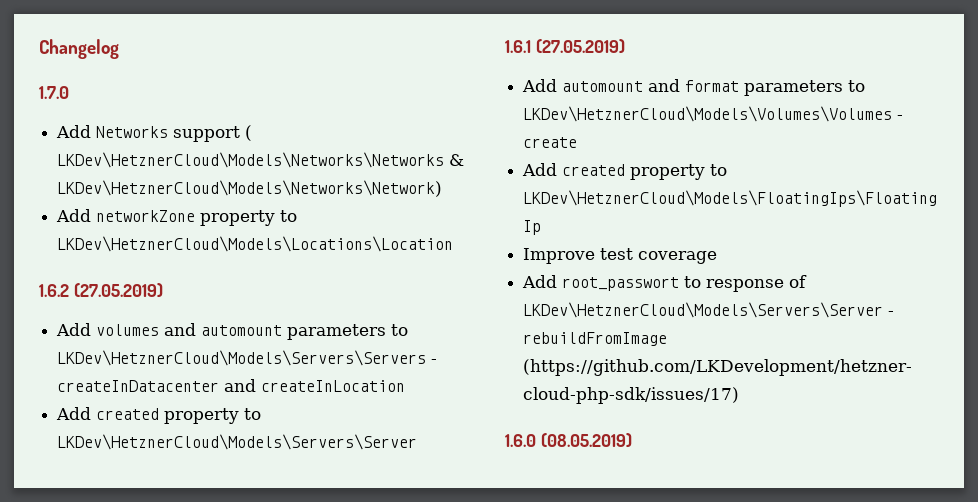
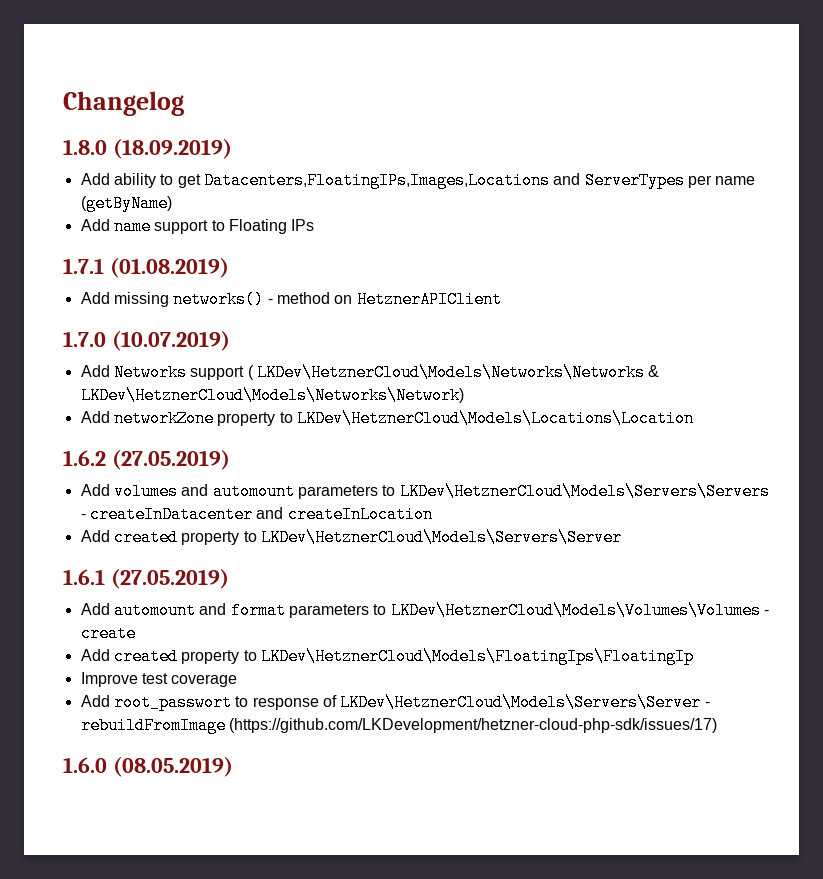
(119, 49) none -> [63,138,232,159] [80,172,756,189] [80,195,172,212] [80,218,315,235] [63,257,229,278] [80,291,502,308] // 1.8.0 (18.09.2019) // Add ability to get Datacenters,FloatingIPs,Images,Locations and ServerTypes per name (getByName) // Add name support to Floating IPs // 1.7.1 (01.08.2019) // Add missing networks() - method on HetznerAPIClient
(69, 92) none -> [111,330,230,351] (10.07.2019)

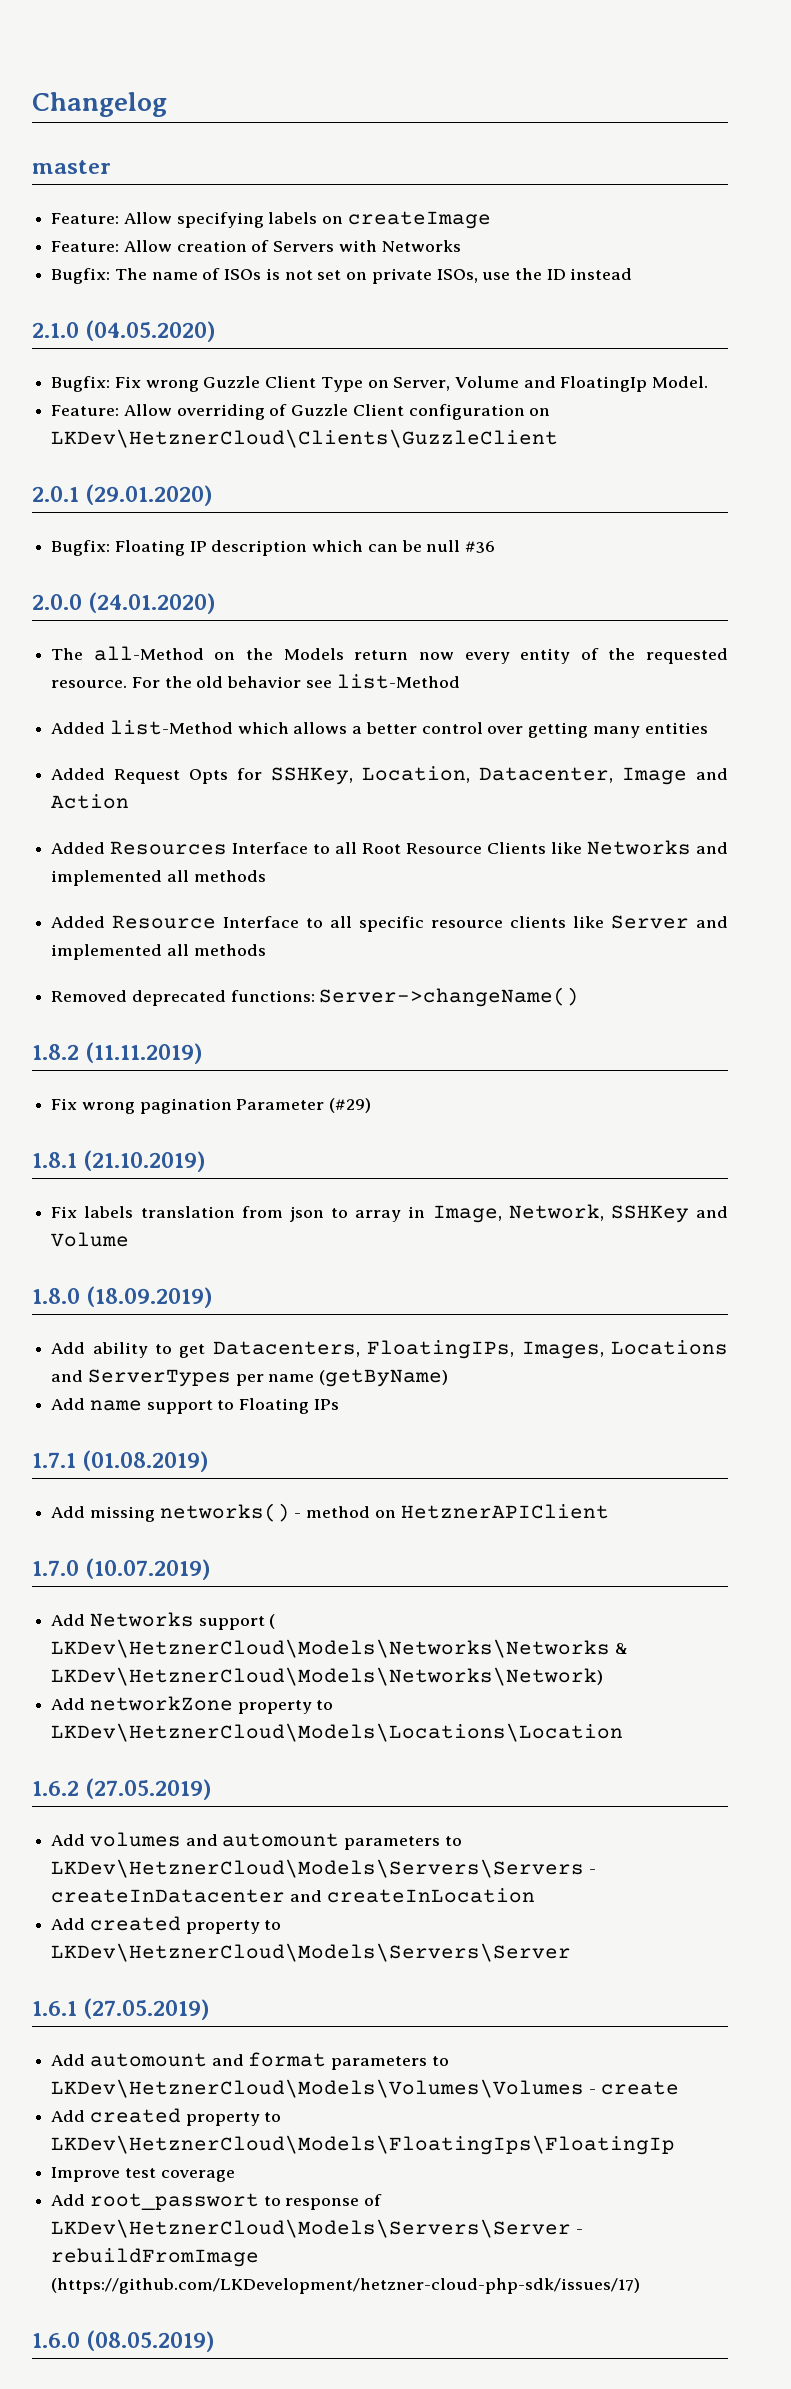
(184, 103) none -> [32,160,111,174] [51,211,491,229] [51,240,461,252] [51,268,633,284] [32,320,216,342] [51,376,709,392] [51,404,551,420] [51,429,559,448] [32,484,213,506] [51,540,496,556] [32,592,216,614] [51,646,729,664] [51,674,460,689] [51,720,708,738] [51,766,728,785] [51,794,130,809] [51,840,729,855] [51,870,266,886] [51,915,729,932] [51,944,266,960] [51,987,580,1007] [32,1042,203,1064] [51,1098,372,1114] [32,1150,206,1172] [51,1204,728,1223] [51,1232,130,1247] // master // Feature: Allow specifying labels on createImage // Feature: Allow creation of Servers with Networks // Bugfix: The name of ISOs is not set on private ISOs, use the ID instead // 2.1.0 (04.05.2020) // Bugfix: Fix wrong Guzzle Client Type on Server, Volume and FloatingIp Model. // Feature: Allow overriding of Guzzle Client configuration on LKDev\HetznerCloud\Clients\GuzzleClient // 2.0.1 (29.01.2020) // Bugfix: Floating IP description which can be null #36 // 2.0.0 (24.01.2020) // The all-Method on the Models return now every entity of the requested resource. For the old behavior see list-Method // Added list-Method which allows a better control over getting many entities // Added Request Opts for SSHKey, Location, Datacenter, Image and Action // Added Resources Interface to all Root Resource Clients like Networks and implemented all methods // Added Resource Interface to all specific resource clients like Server and implemented all methods // Removed deprecated functions: Server->changeName() // 1.8.2 (11.11.2019) // Fix wrong pagination Parameter (#29) // 1.8.1 (21.10.2019) // Fix labels translation from json to array in Image, Network, SSHKey and Volume
[203,172,550,189] Datacenters,FloatingIPs,Images,Locations -> [212,1340,728,1359] Datacenters, FloatingIPs, Images, Locations

